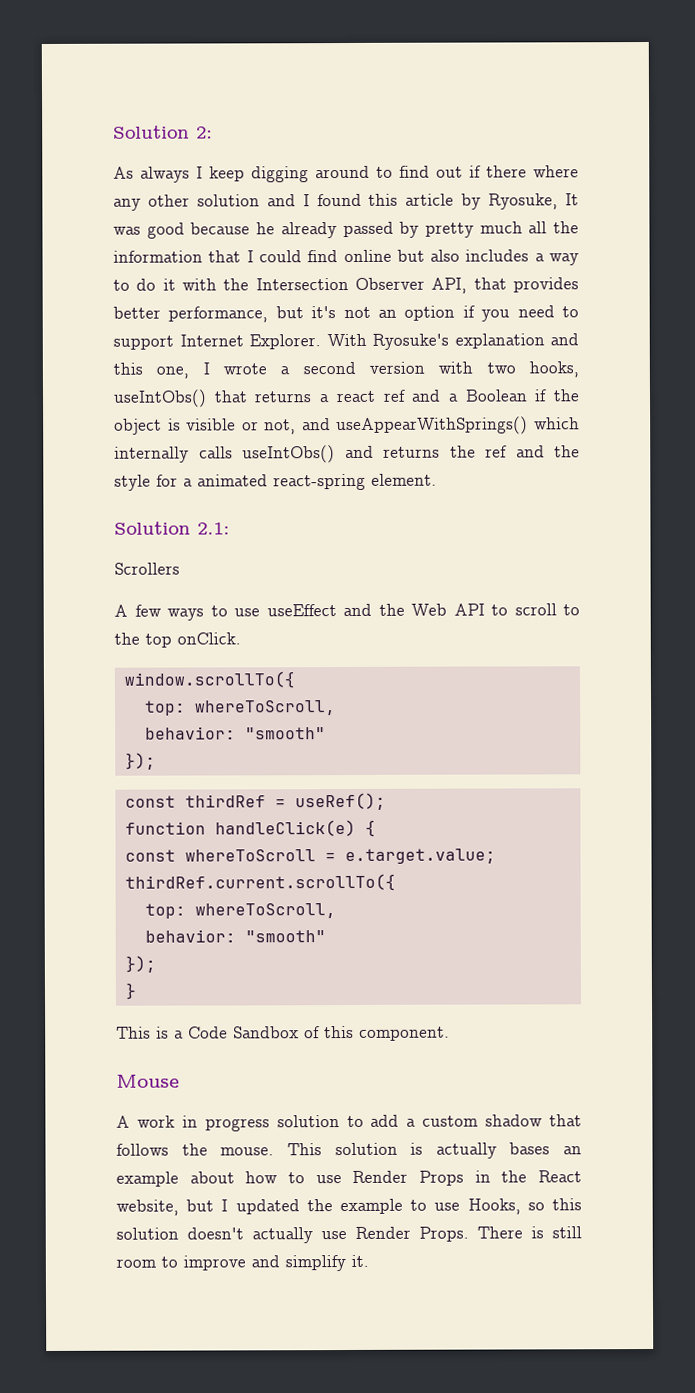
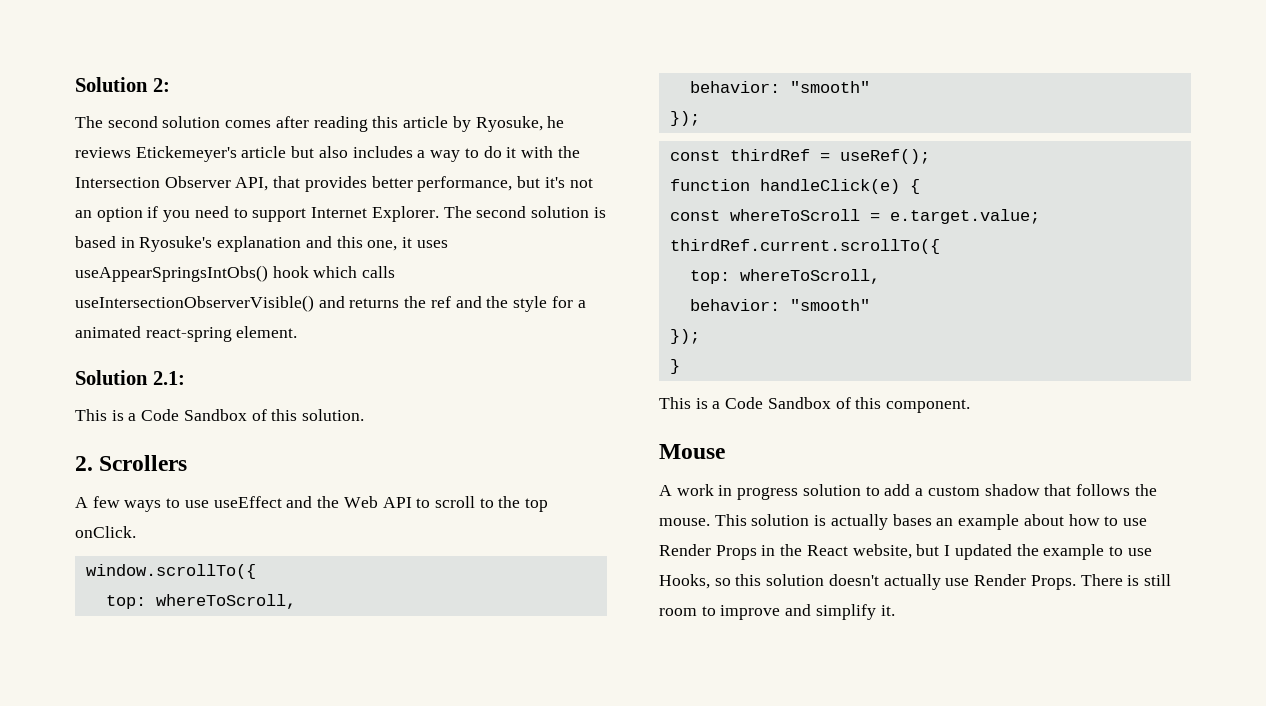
[113,165,579,183] [113,193,579,211] [113,221,579,239] [113,249,392,263] As always I keep digging around to find out if there where any other solution and I found this article by Ryosuke, It was good because he already passed by pretty much all the information that I could find online -> [75,116,565,132] [75,146,287,162] The second solution comes after reading this article by Ryosuke, he reviews Etickemeyer's article
[326,333,367,347] With -> [443,206,606,218] [75,236,135,248] The second solution is based in
[202,361,579,378] [113,389,580,408] [114,416,580,436] [114,445,335,464] I wrote a second version with two hooks, useIntObs() that returns a react ref and a Boolean if the object is visible or not, and useAppearWithSprings() which internally calls useIntObs() -> [402,237,448,248] [75,265,396,282] [75,295,314,312] it uses useAppearSpringsIntObs() hook which calls useIntersectionObserverVisible()
(230, 528) none -> [75,409,365,421] [75,456,93,471] This is a Code Sandbox of this solution. // 2.

